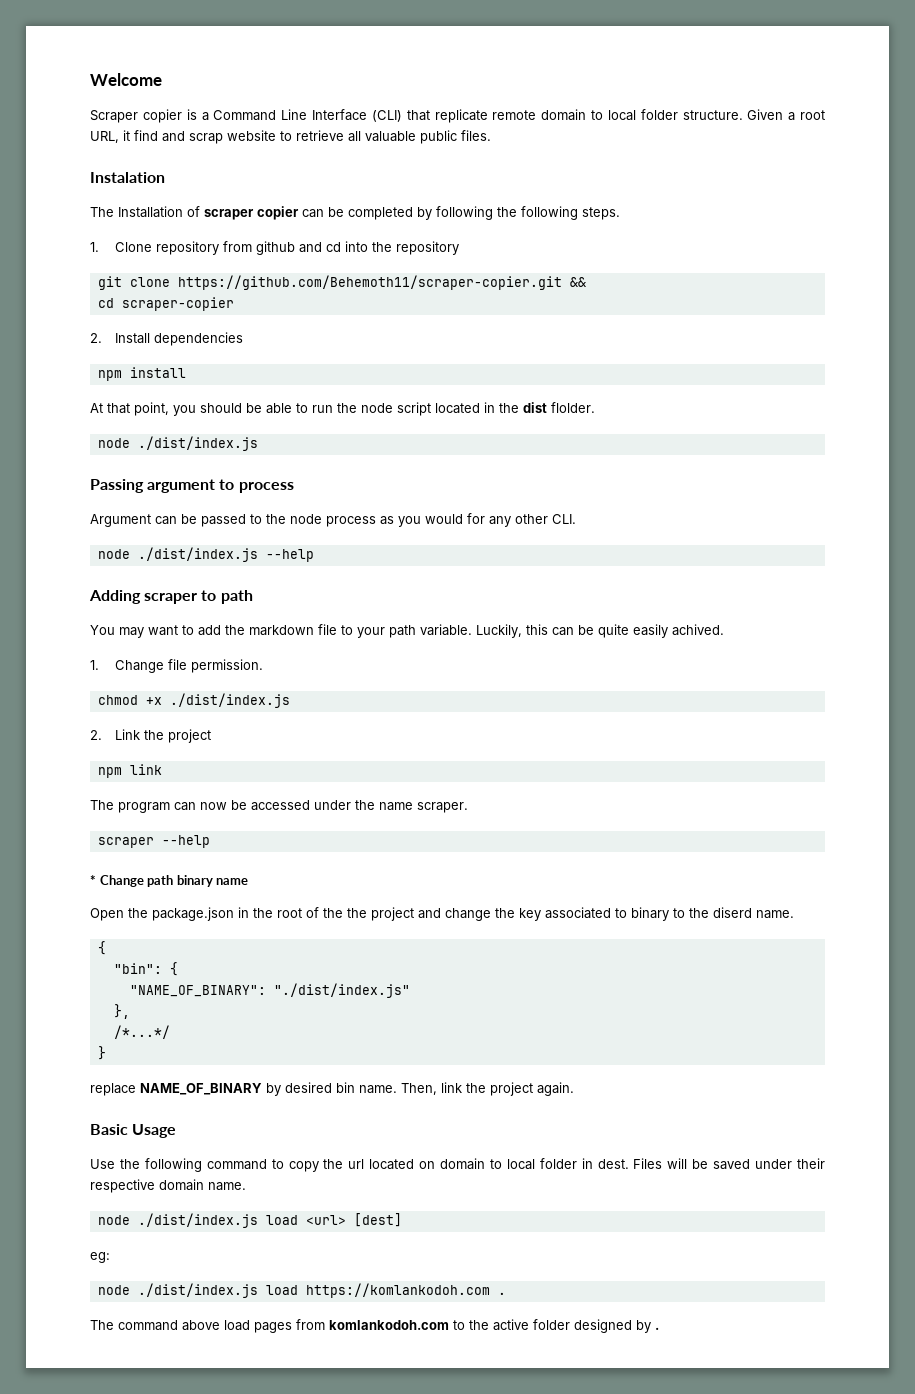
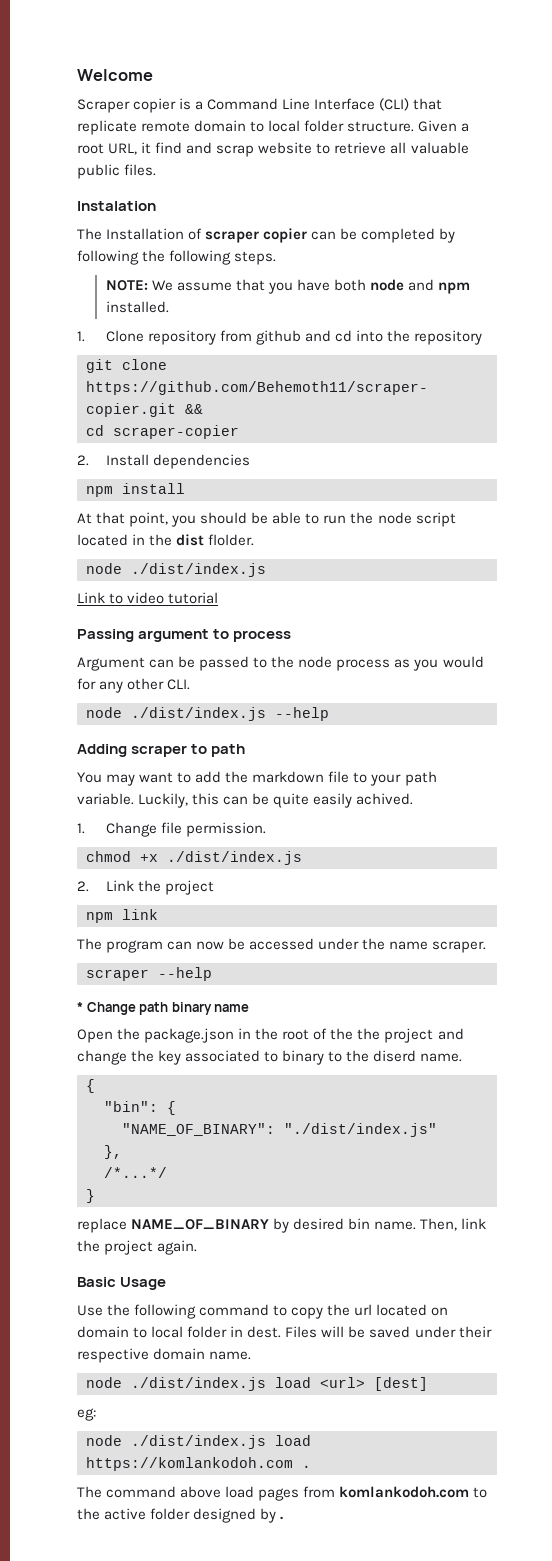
(620, 213) none -> [105,279,471,294] [105,301,169,313] // NOTE: We assume that you have both node and npm installed.
(258, 443) none -> [77,592,219,604] // Link to video tutorial

